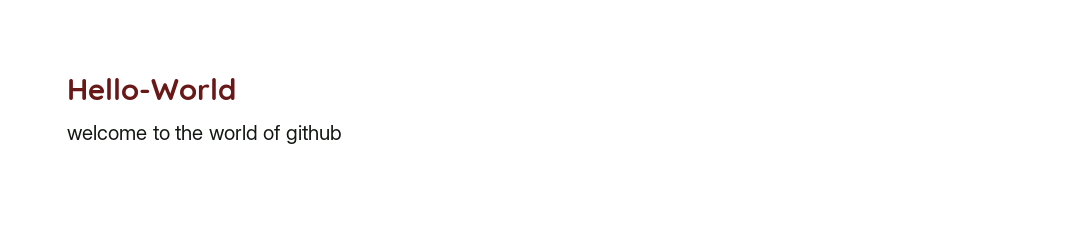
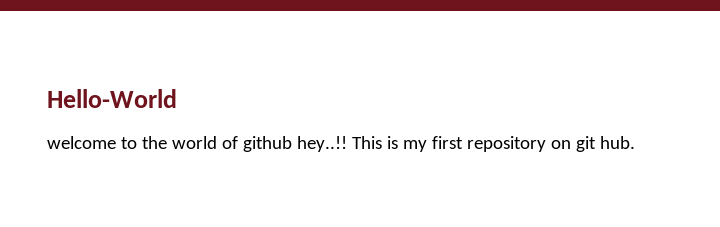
(342, 134) none -> [296,136,635,152] hey..!! This is my first repository on git hub.

